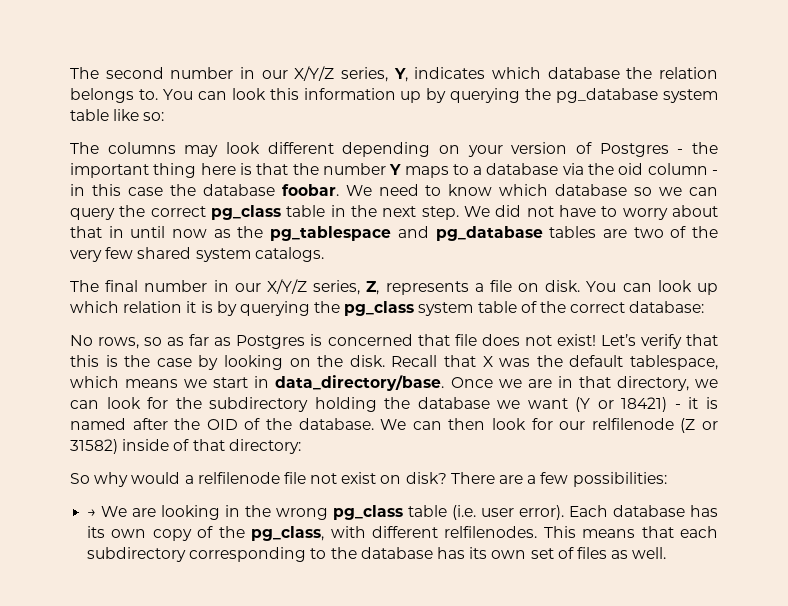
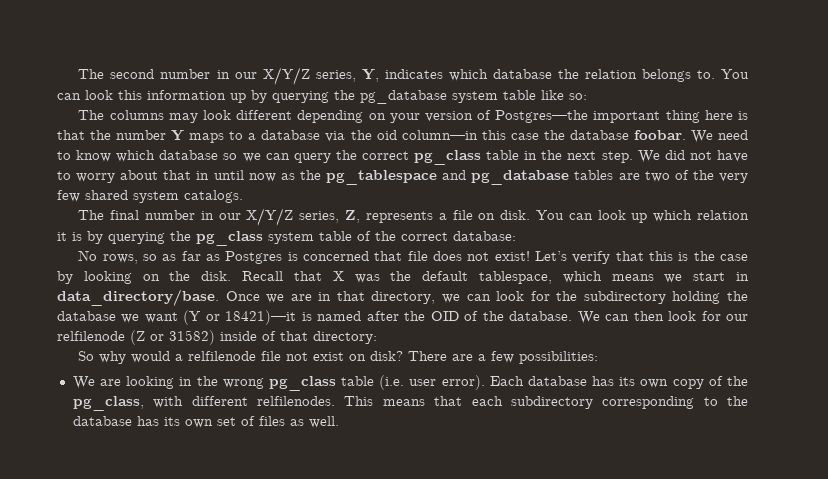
[599,142,718,157] Postgres - the -> [495,110,589,123] Postgres—the
[647,163,718,175] [70,184,85,196] column - in -> [401,130,478,140] column—in
[621,397,699,412] 18421) - it -> [225,310,297,325] 18421)—it
[87,509,97,517] → -> (599, 357) none

